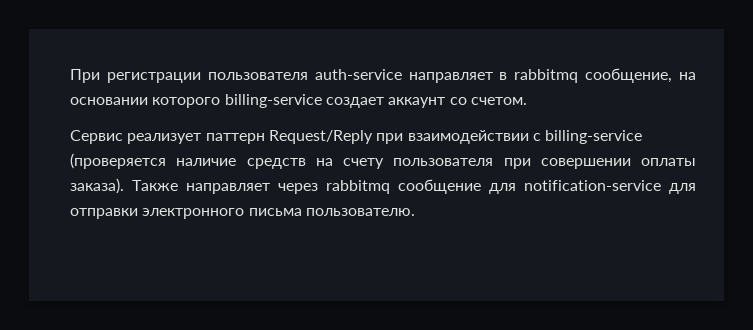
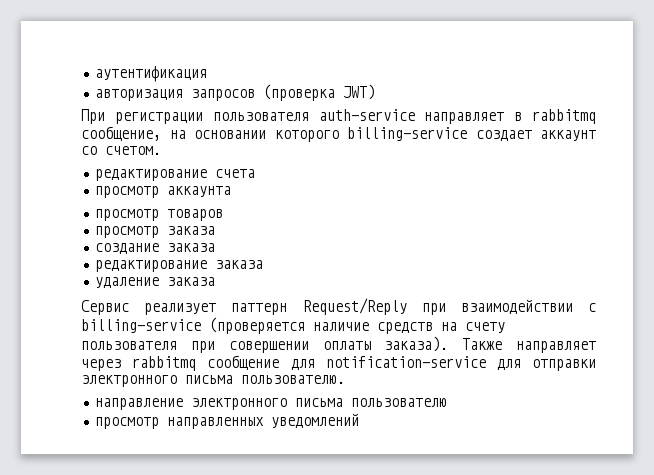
(70, 76) none -> [94,66,207,82] [94,84,375,101] аутентификация // авторизация запросов (проверка JWT) //
(527, 101) none -> [94,169,255,181] [94,186,231,198] [94,209,223,221] [94,226,215,238] [94,243,215,254] [94,260,263,272] [94,277,215,289] // редактирование счета // просмотр аккаунта // просмотр товаров // просмотр заказа // создание заказа // редактирование заказа // удаление заказа
(415, 212) none -> [94,398,447,410] [94,413,359,429] // направление электронного письма пользователю // просмотр направленных уведомлений

